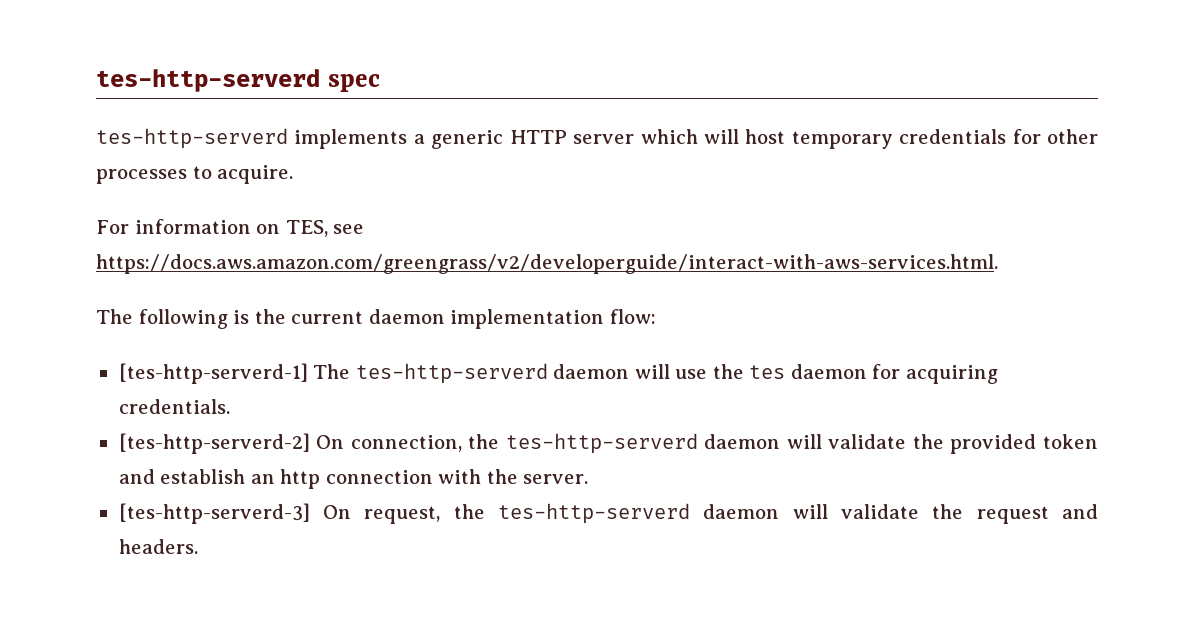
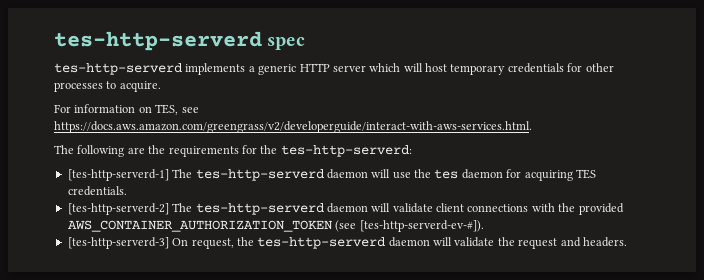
[233,309,656,329] is the current daemon implementation flow: -> [127,145,412,157] are the requirements for the tes-http-serverd:
(998, 374) none -> [575,169,596,179] TES
[316,433,1098,454] [118,469,589,489] On connection, the tes-http-serverd daemon will validate the provided token and establish an http connection with the server. -> [172,203,624,215] [67,220,484,232] The tes-http-serverd daemon will validate client connections with the provided AWS_CONTAINER_AUTHORIZATION_TOKEN (see [tes-http-serverd-ev-#]).

